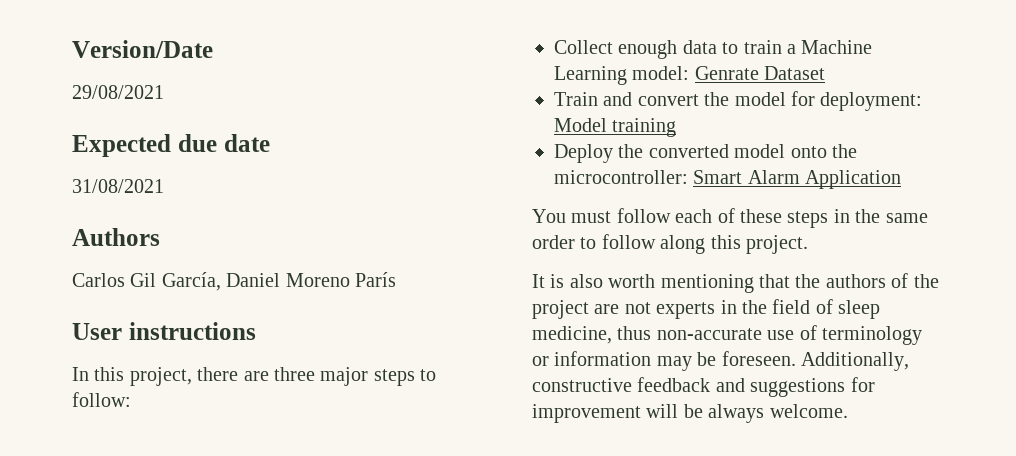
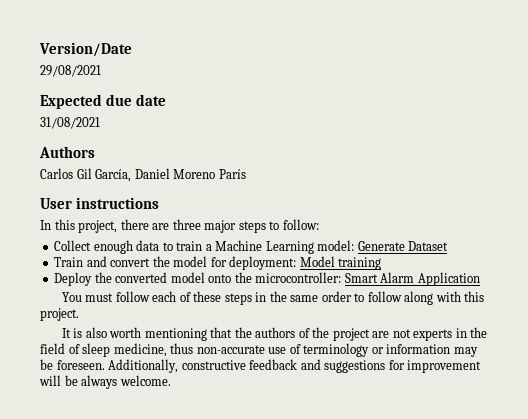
[694,66,759,80] Genrate -> [357,241,405,251] Generate
(706, 244) none -> [435,291,461,302] with

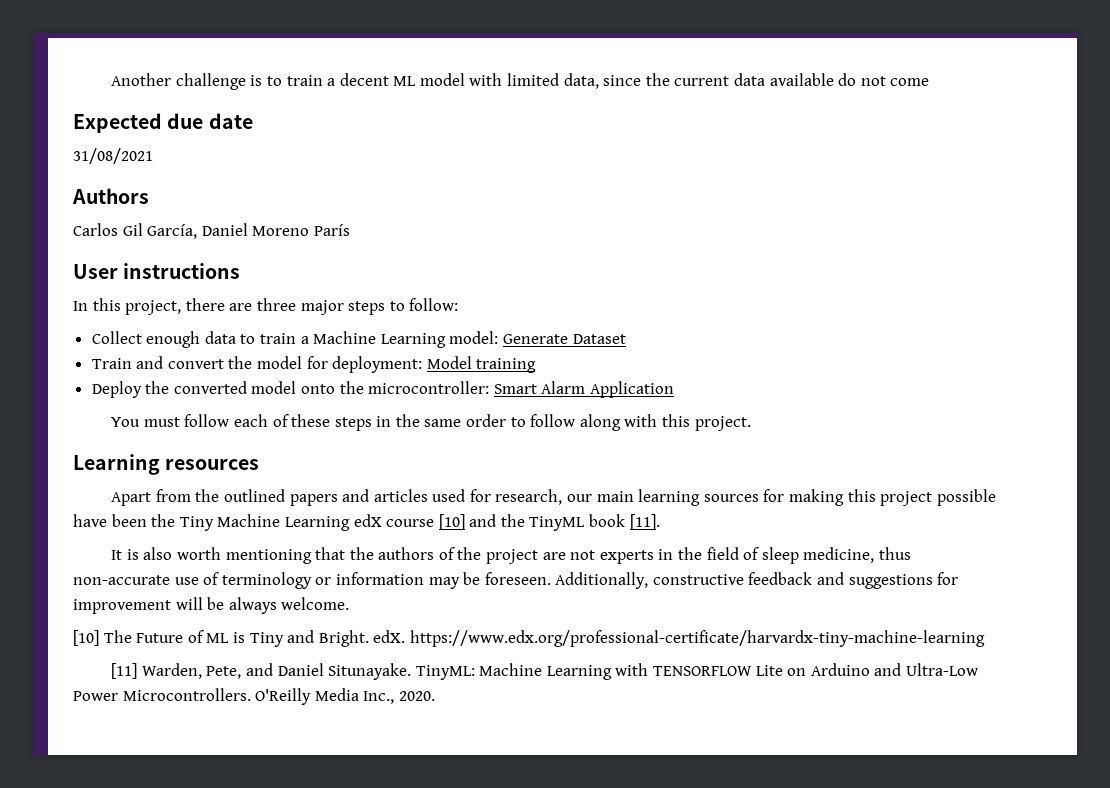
[39,42,132,57] [40,65,101,77] Version/Date // 29/08/2021 -> [111,73,930,90] Another challenge is to train a decent ML model with limited data, since the current data available do not come
(79, 314) none -> [73,454,260,475] [111,489,996,506] [73,514,660,531] // Learning resources // Apart from the outlined papers and articles used for research, our main learning sources for making this project possible have been the Tiny Machine Learning edX course [10] and the TinyML book [11].
(171, 380) none -> [73,630,985,647] [111,663,979,680] [73,688,435,705] // [10] The Future of ML is Tiny and Bright. edX. https://www.edx.org/professional-certificate/harvardx-tiny-machine-learning // [11] Warden, Pete, and Daniel Situnayake. TinyML: Machine Learning with TENSORFLOW Lite on Arduino and Ultra-Low Power Microcontrollers. O'Reilly Media Inc., 2020.

